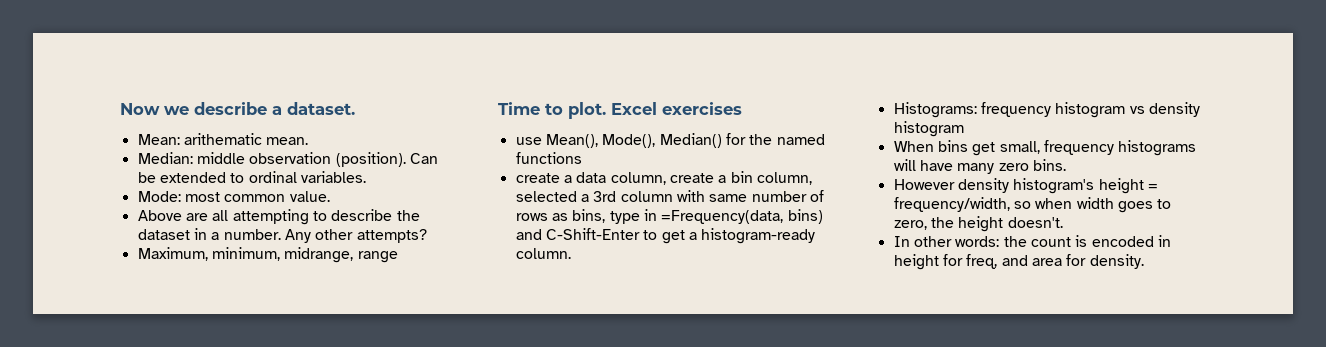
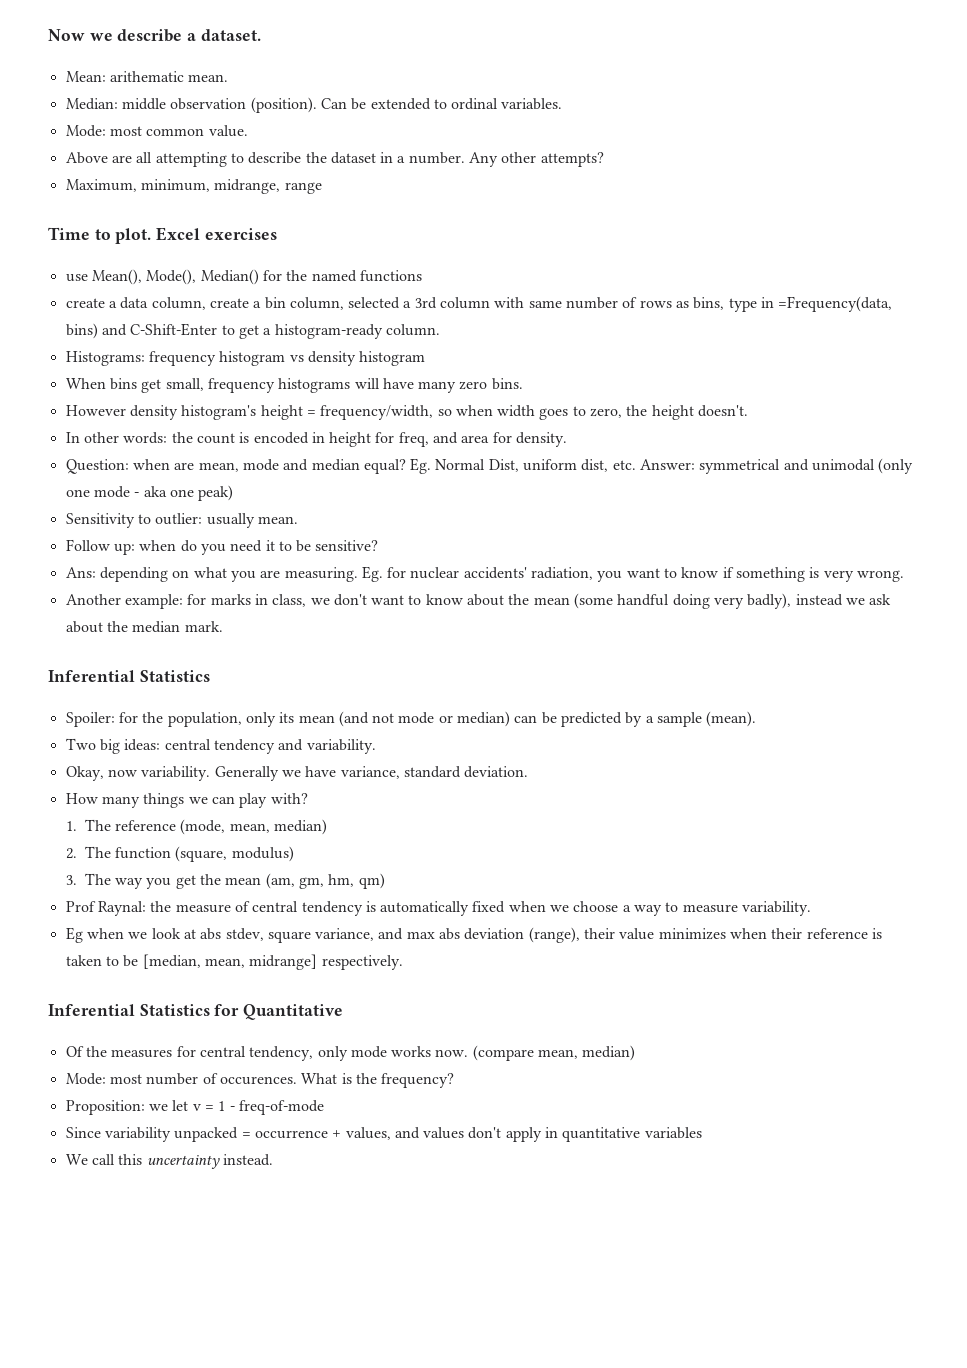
(1144, 261) none -> [65,458,914,474] [65,485,234,501] [65,513,298,528] [65,539,379,555] [65,566,905,582] [65,593,892,609] [65,621,223,633] [48,670,210,682] [65,711,757,727] [65,738,376,754] [65,766,529,781] [65,793,308,808] [65,819,328,835] [65,846,294,862] [65,873,385,889] [65,901,812,916] [65,927,883,943] [65,954,403,970] [48,1004,344,1020] [65,1045,636,1061] [65,1073,455,1088] [65,1100,324,1115] [65,1127,702,1142] [65,1154,273,1169] // Question: when are mean, mode and median equal? Eg. Normal Dist, uniform dist, etc. Answer: symmetrical and unimodal (only one mode - aka one peak) // Sensitivity to outlier: usually mean. // Follow up: when do you need it to be sensitive? // Ans: depending on what you are measuring. Eg. for nuclear accidents' radiation, you want to know if something is very wrong. // Another example: for marks in class, we don't want to know about the mean (some handful doing very badly), instead we ask about the median mark. // Inferential Statistics // Spoiler: for the population, only its mean (and not mode or median) can be predicted by a sample (mean). // Two big ideas: central tendency and variability. // Okay, now variability. Generally we have variance, standard deviation. // How many things we can play with? // 1. The reference (mode, mean, median) // 2. The function (square, modulus) // 3. The way you get the mean (am, gm, hm, qm) // Prof Raynal: the measure of central tendency is automatically fixed when we choose a way to measure variability. // Eg when we look at abs stdev, square variance, and max abs deviation (range), their value minimizes when their reference is taken to be [median, mean, midrange] respectively. // Inferential Statistics for Quantitative // Of the measures for central tendency, only mode works now. (compare mean, median) // Mode: most number of occurences. What is the frequency? // Proposition: we let v = 1 - freq-of-mode // Since variability unpacked = occurrence + values, and values don't apply in quantitative variables // We call this uncertainty instead.

